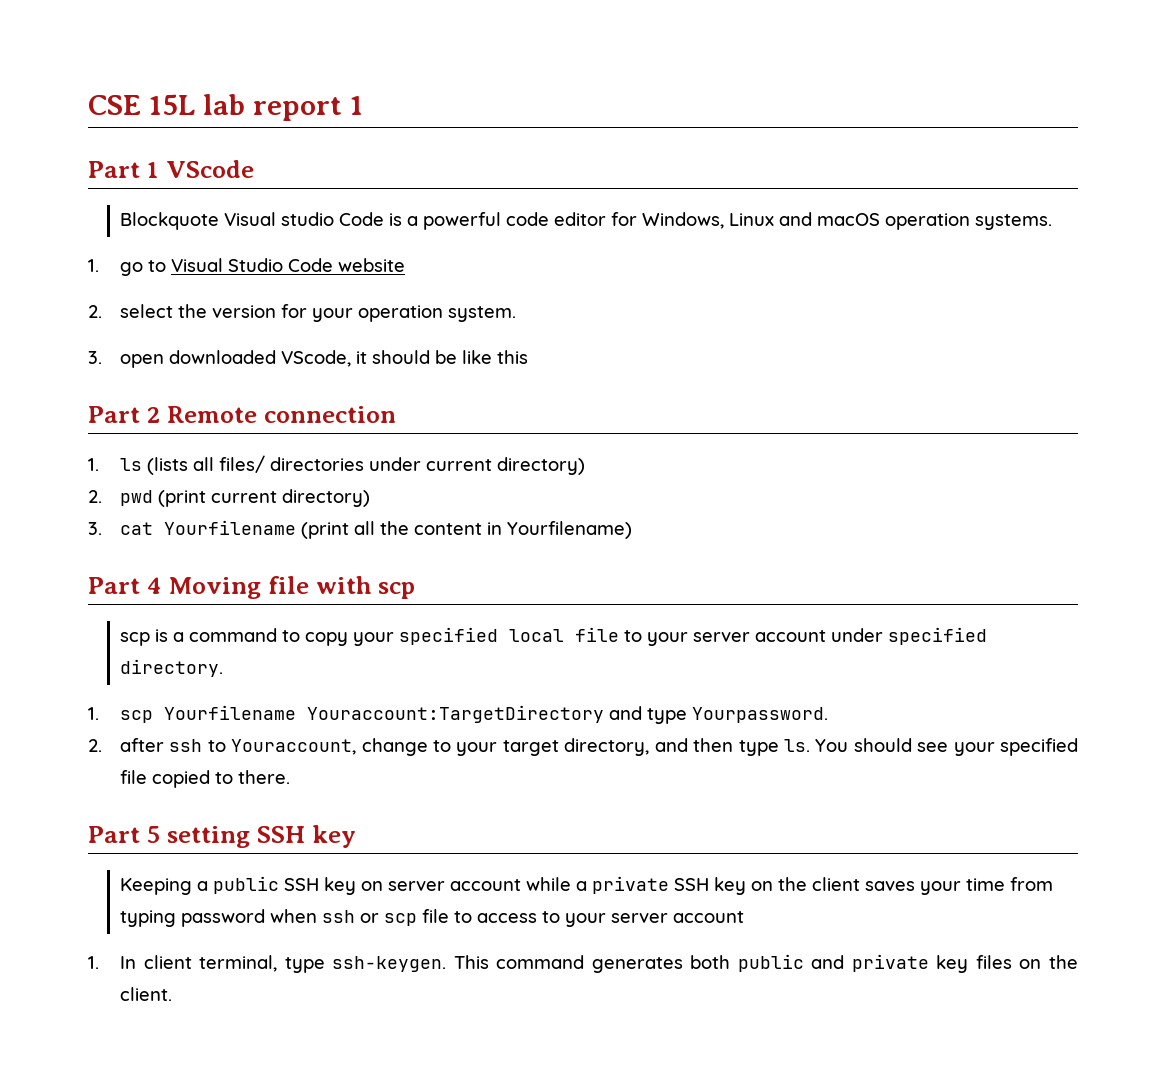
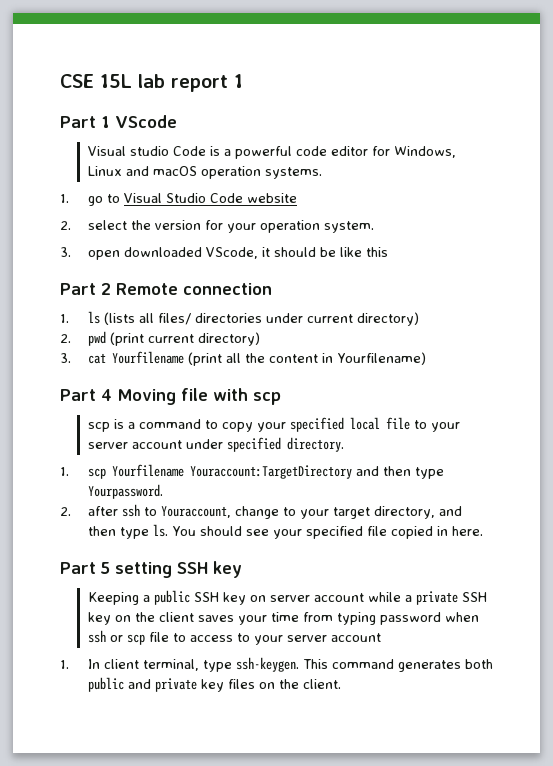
[120,212,220,230] Blockquote -> (177, 121) none
(643, 713) none -> [382,466,411,476] then
[215,770,291,784] to there. -> [437,526,484,536] in here.

